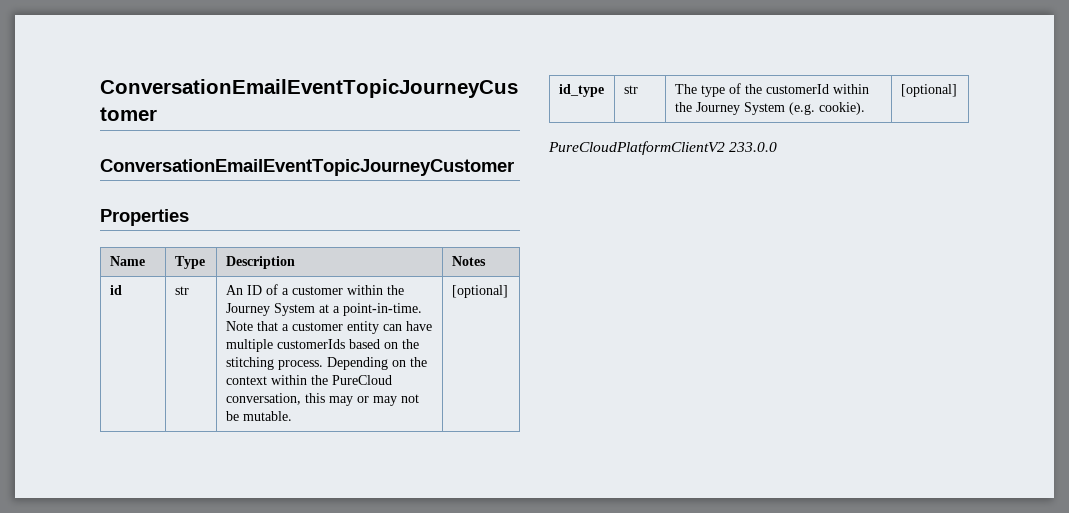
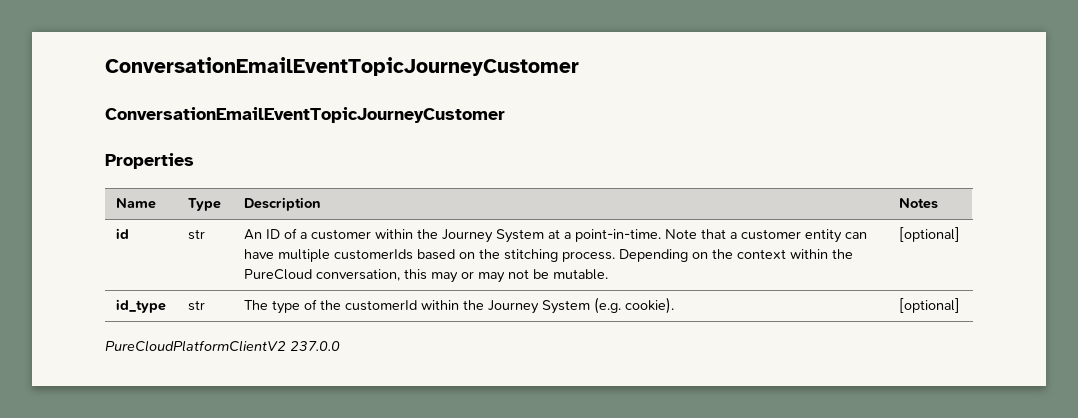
[729,142,778,152] 233.0.0 -> [290,341,340,351] 237.0.0

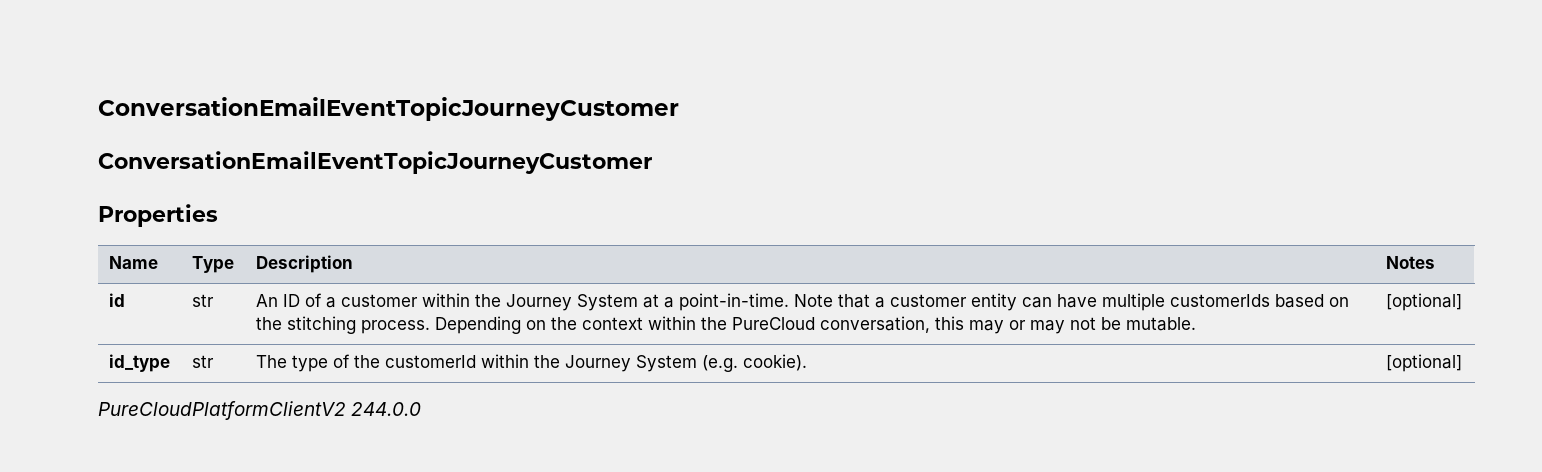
[290,341,340,351] 237.0.0 -> [351,402,422,416] 244.0.0

